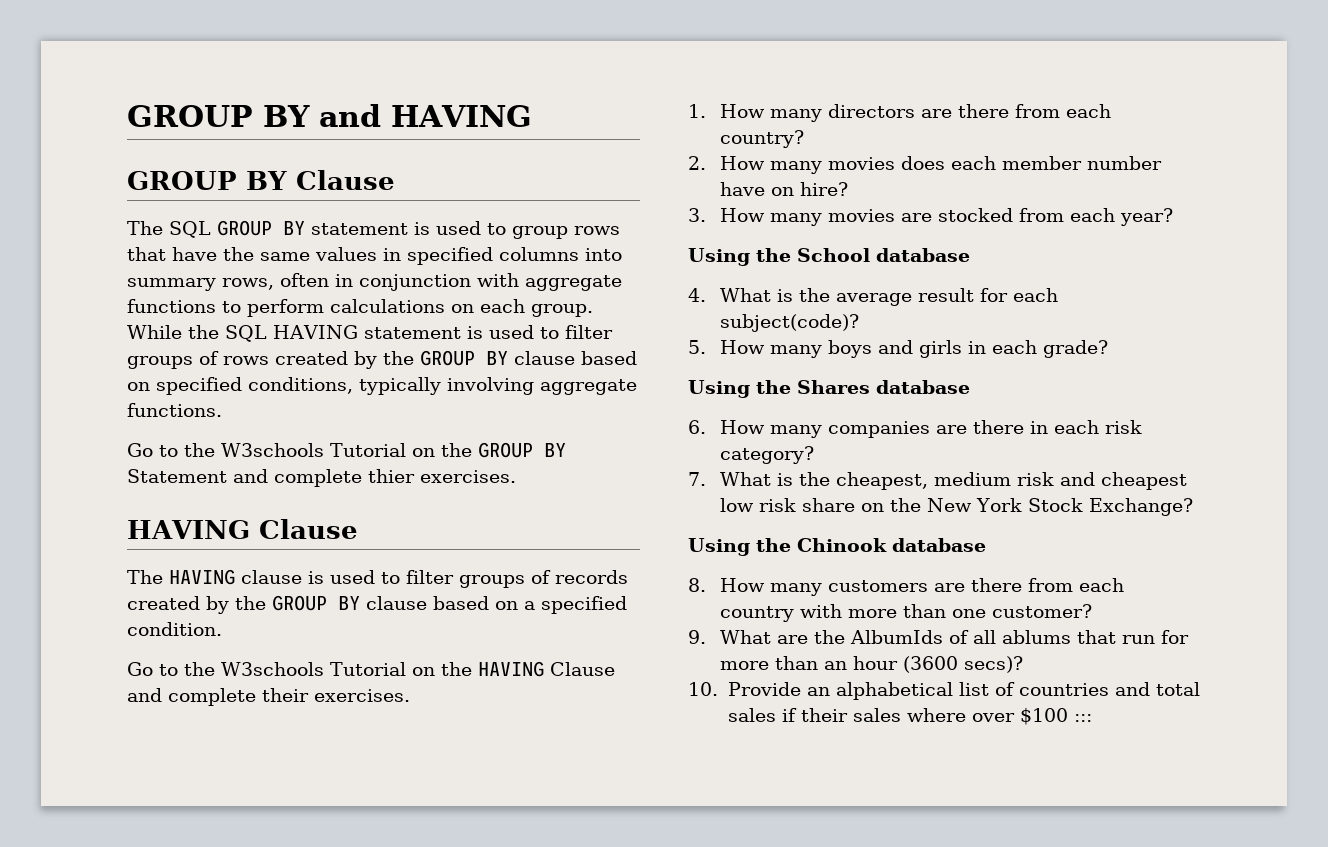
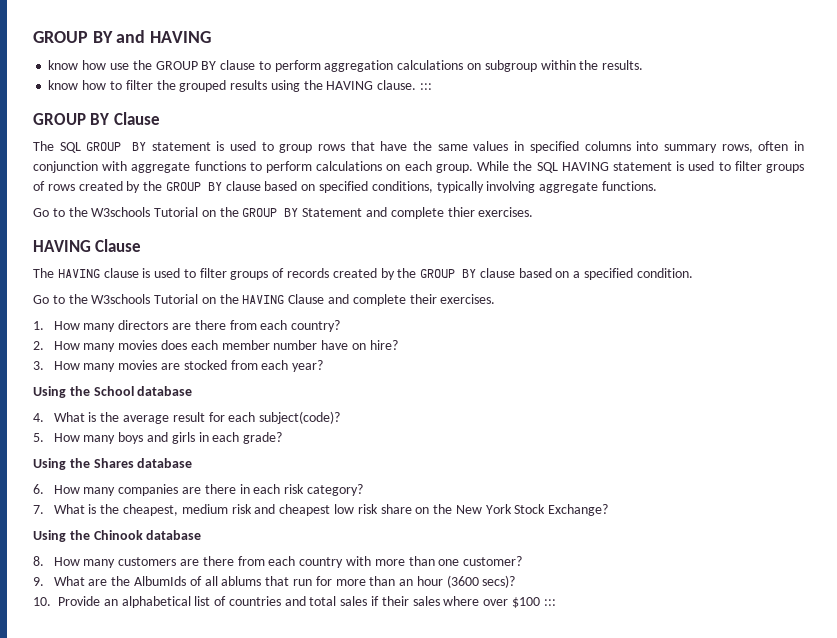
(532, 116) none -> [48,60,644,72] [48,80,432,92] // know how use the GROUP BY clause to perform aggregation calculations on subgroup within the results. // know how to filter the grouped results using the HAVING clause. :::

